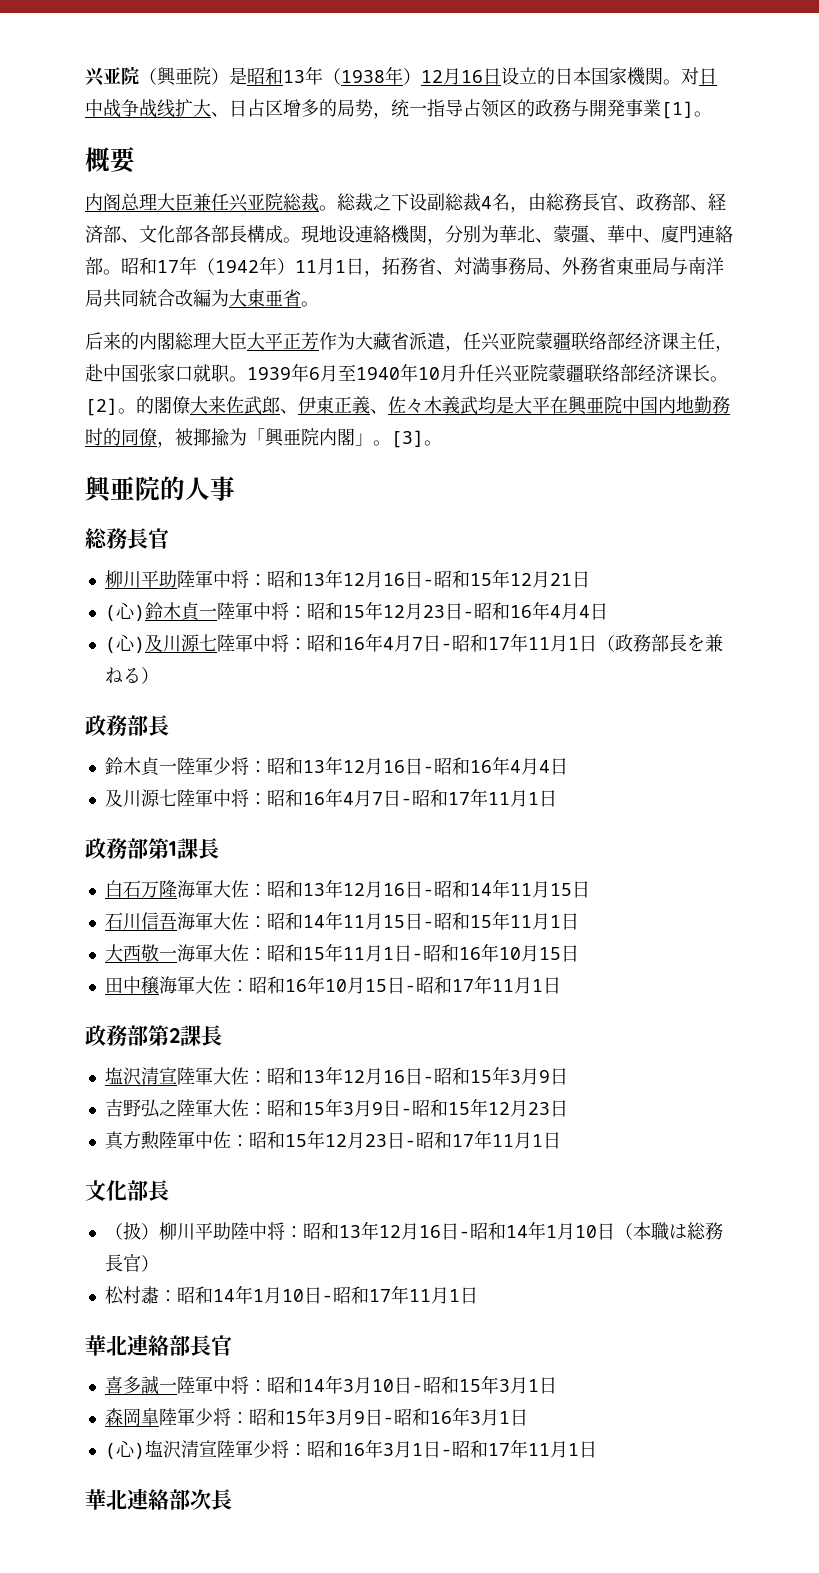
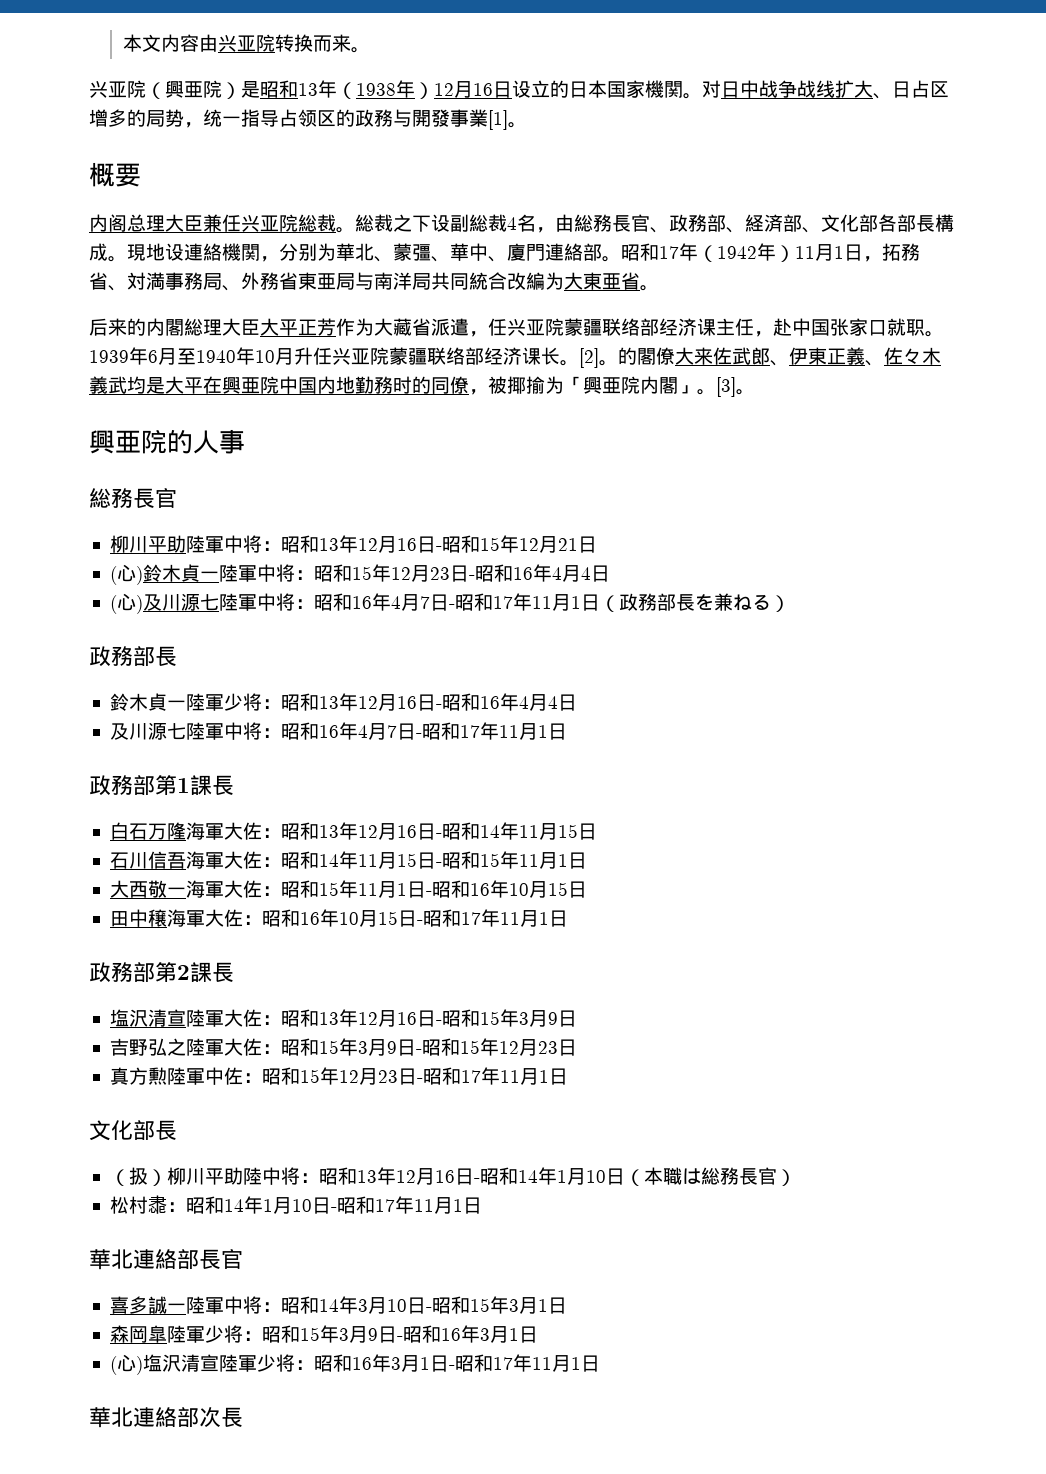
(85, 77) none -> [122,34,370,53] 本文内容由兴亚院转换而来。 //
[607,99,625,117] 発 -> [431,109,450,127] 發

